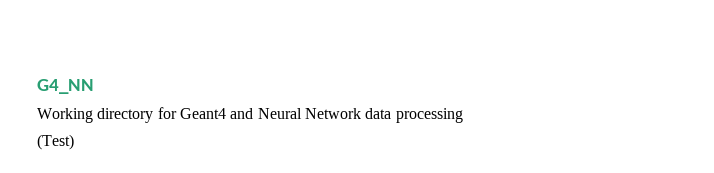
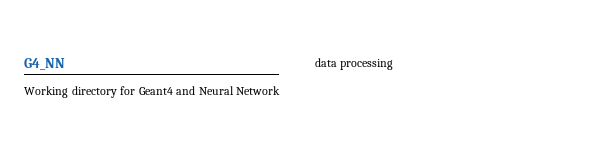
[37,134,74,150] // (Test) -> (394, 64) none

